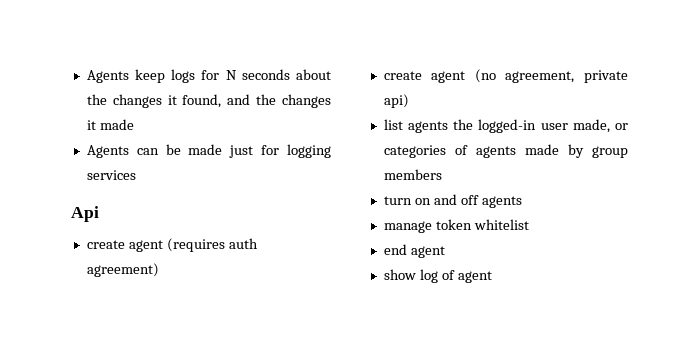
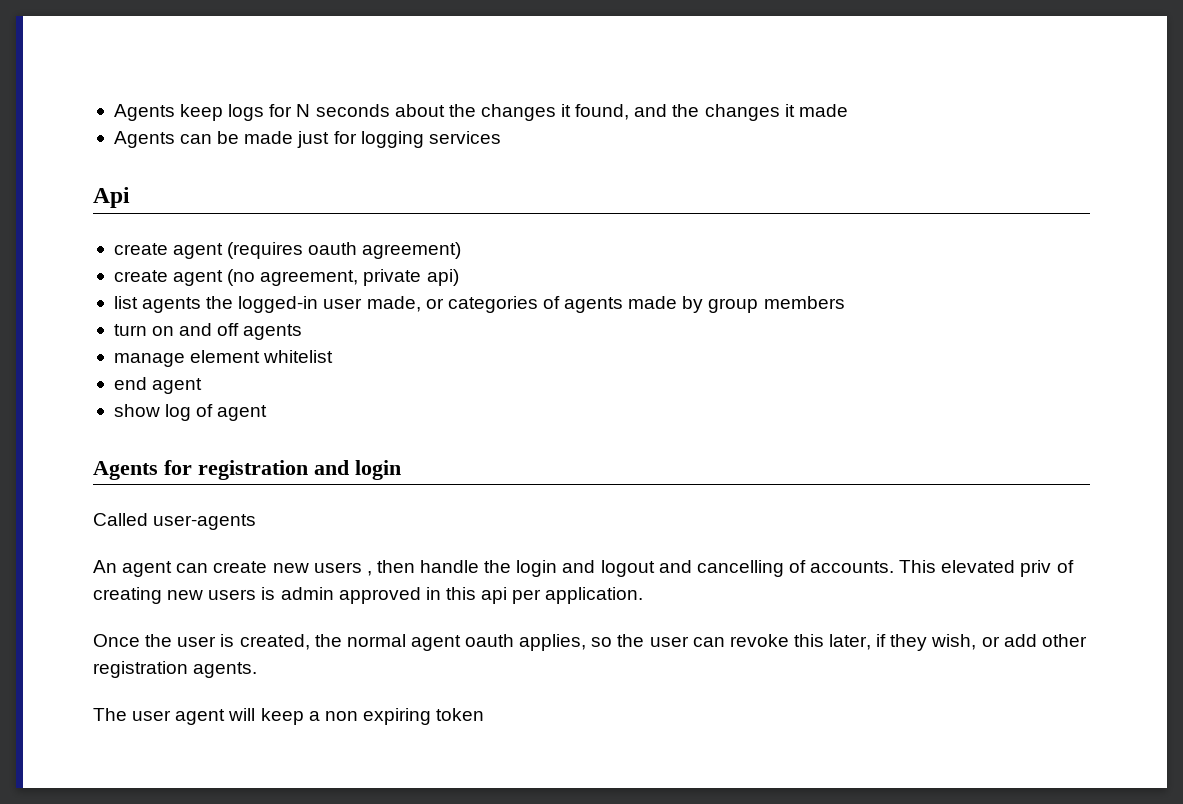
[228,238,258,249] auth -> [308,242,358,255] oauth
[435,219,472,230] token -> [190,350,261,363] element
(492, 277) none -> [93,460,401,480] [93,513,257,530] [93,560,1074,577] [93,587,644,604] [93,634,1087,651] [93,661,258,678] [93,708,485,725] // Agents for registration and login // Called user-agents // An agent can create new users , then handle the login and logout and cancelling of accounts. This elevated priv of creating new users is admin approved in this api per application. // Once the user is created, the normal agent oauth applies, so the user can revoke this later, if they wish, or add other registration agents. // The user agent will keep a non expiring token

